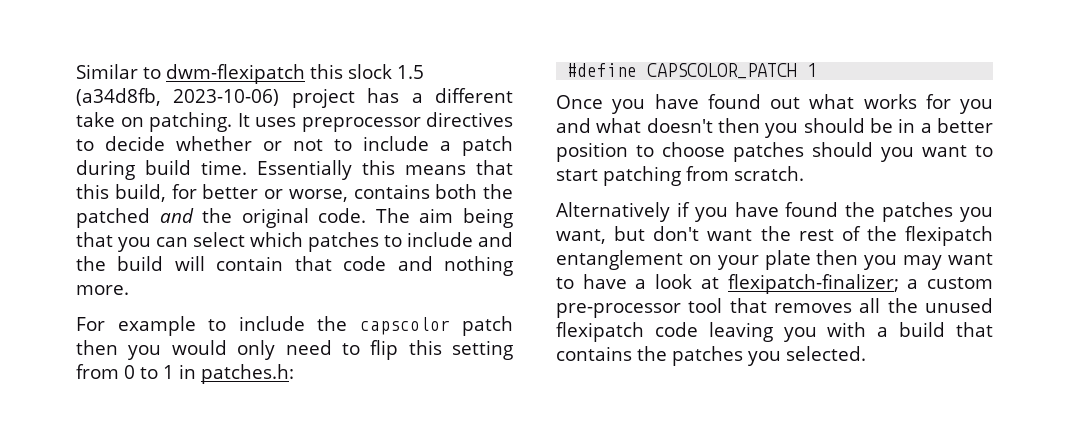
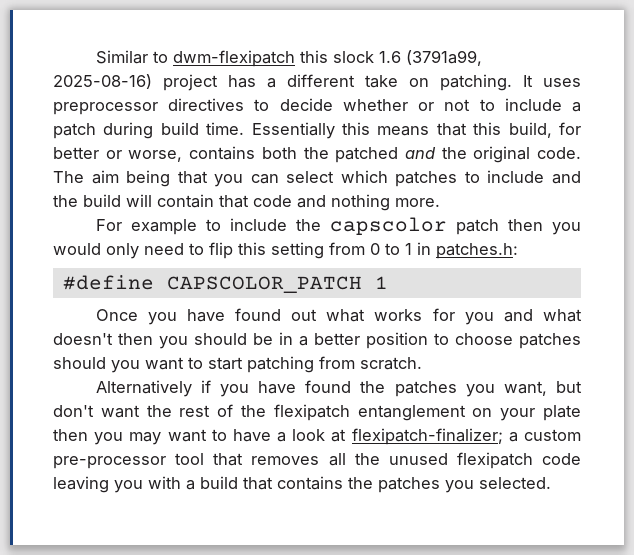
[397,65,424,79] [76,88,280,106] 1.5 (a34d8fb, 2023-10-06) -> [378,50,482,66] [53,74,152,89] 1.6 (3791a99, 2025-08-16)

